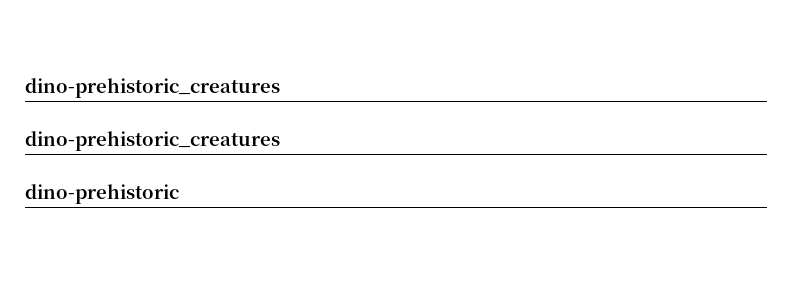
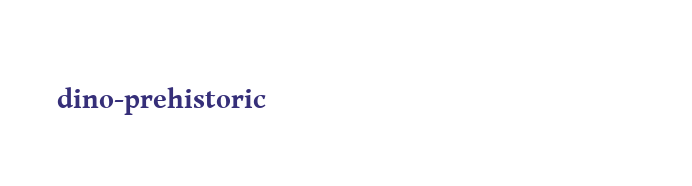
[25,78,280,98] [25,131,280,151] dino-prehistoric_creatures // dino-prehistoric_creatures // -> (57, 101) none

